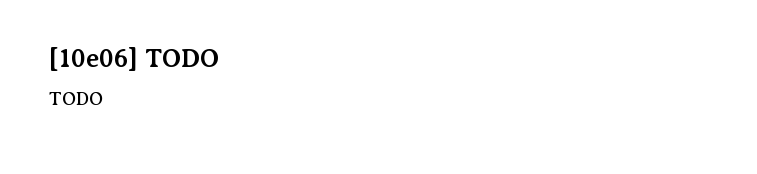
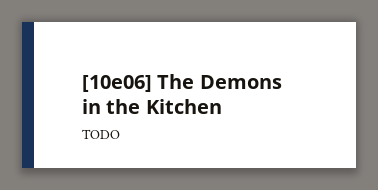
[145,49,220,67] TODO -> [157,74,282,89] [82,99,222,114] The Demons in the Kitchen

